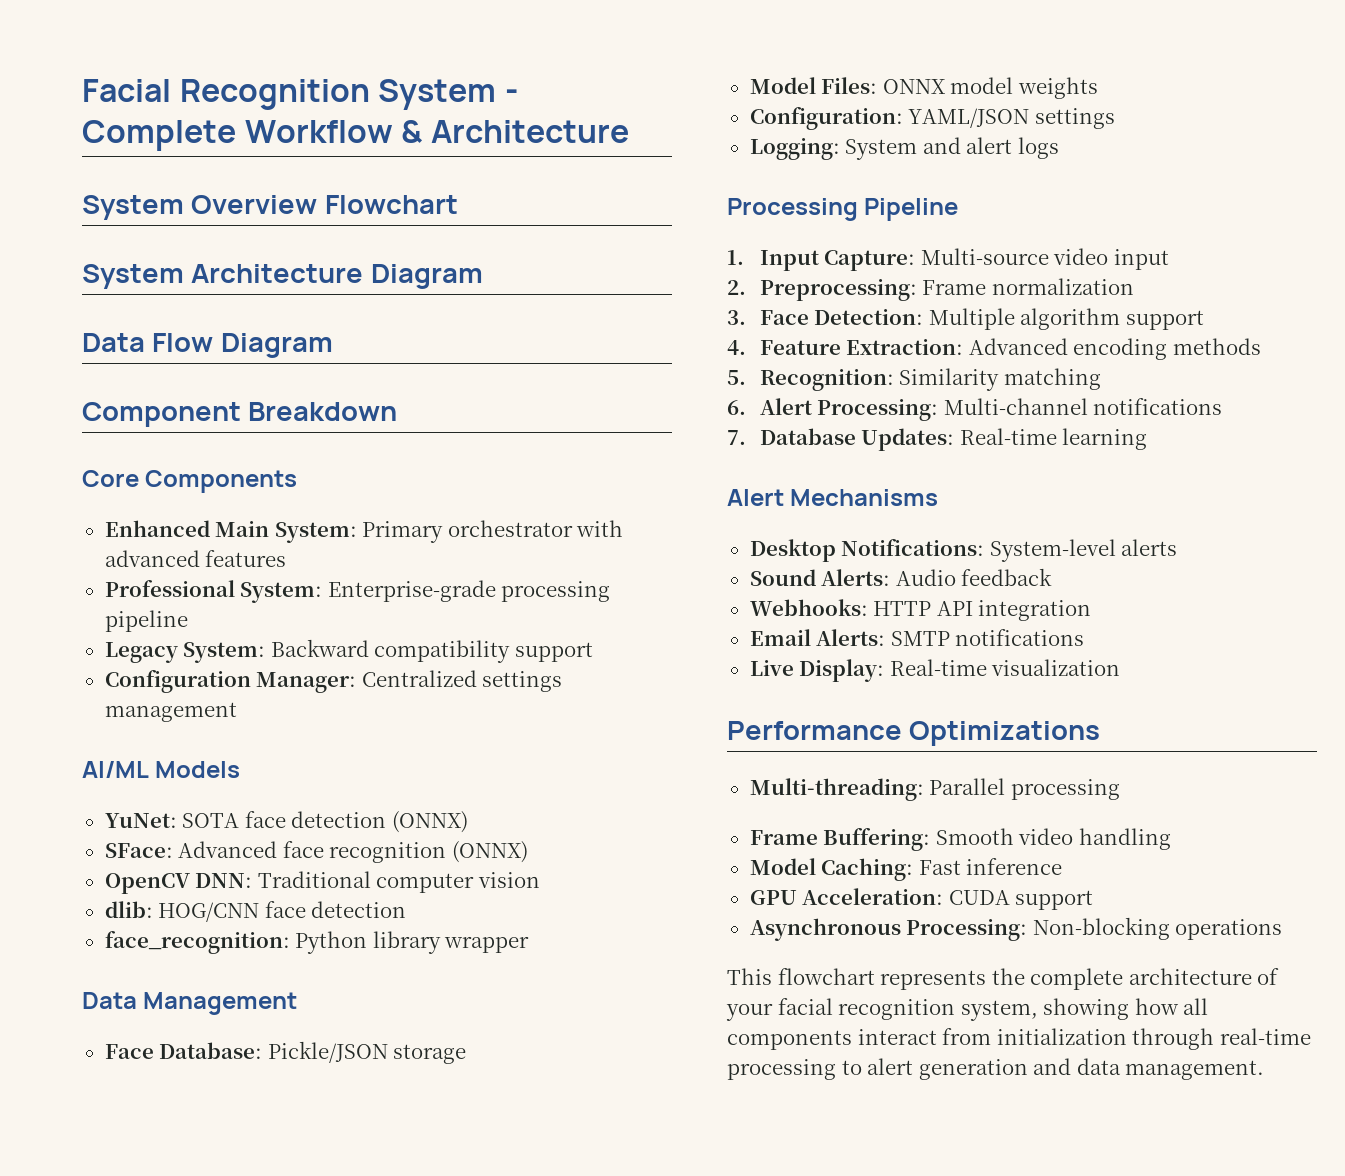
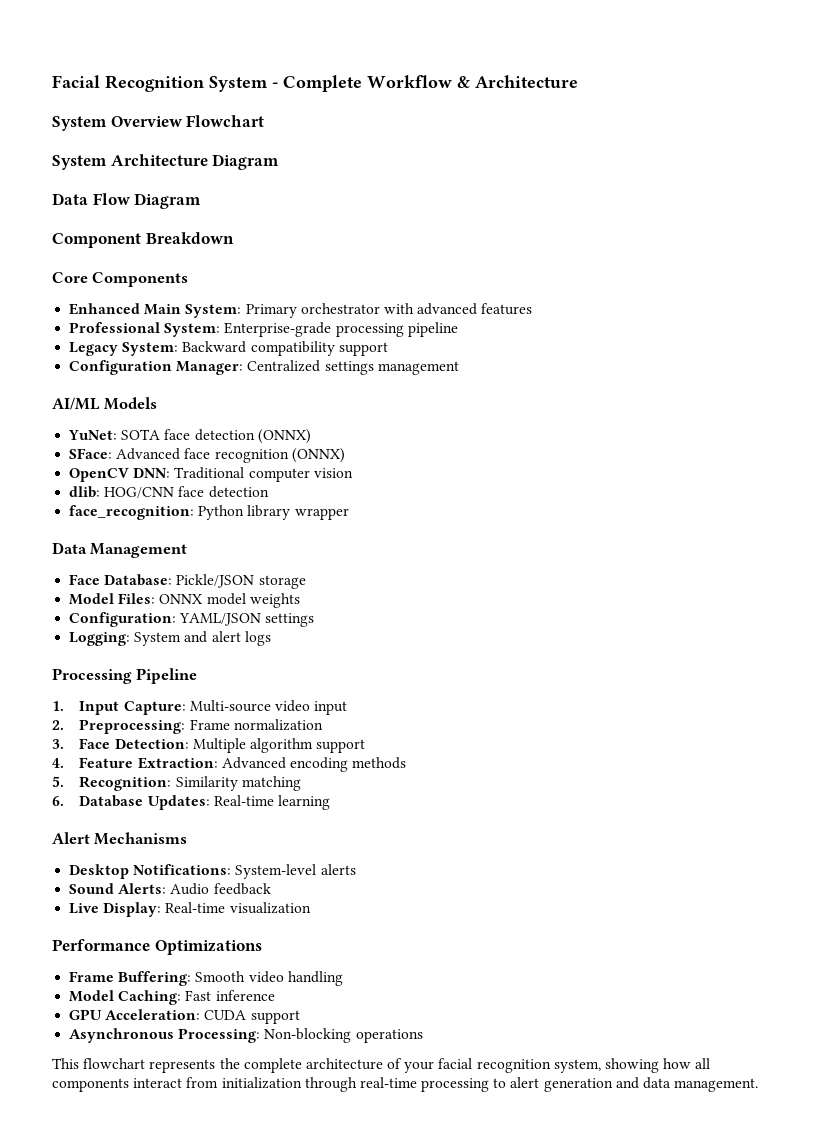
[759,398,1223,421] [727,430,746,445] Alert Processing: Multi-channel notifications // 7. -> (64, 801) none
[749,599,1092,621] [749,629,1085,646] // Webhooks: HTTP API integration // Email Alerts: SMTP notifications -> (271, 889) none
[749,778,1120,801] // Multi-threading: Parallel processing -> (262, 947) none

